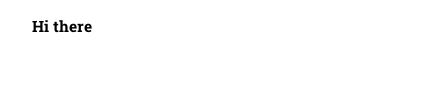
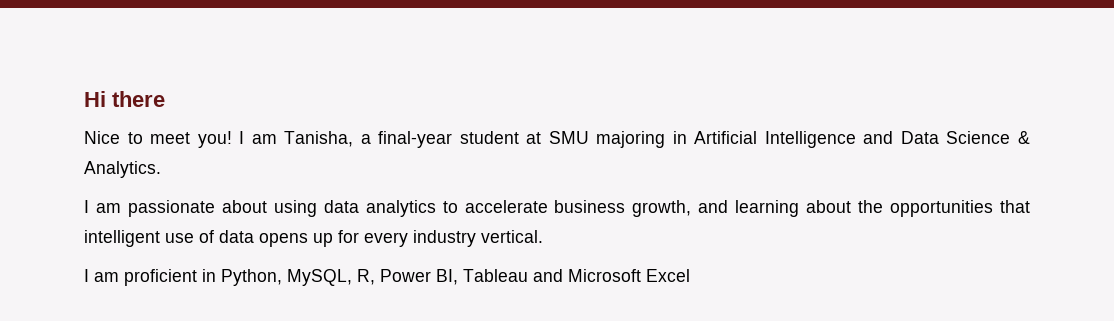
(93, 26) none -> [84,131,1030,148] [84,161,161,178] [84,200,1030,217] [84,230,543,247] [84,269,690,286] // Nice to meet you! I am Tanisha, a final-year student at SMU majoring in Artificial Intelligence and Data Science & Analytics. // I am passionate about using data analytics to accelerate business growth, and learning about the opportunities that intelligent use of data opens up for every industry vertical. // I am proficient in Python, MySQL, R, Power BI, Tableau and Microsoft Excel

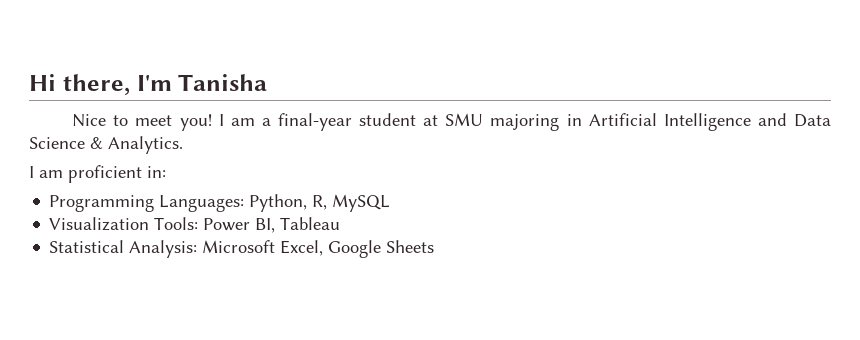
[112,91,165,107] there -> [62,74,268,96] there, I'm Tanisha
[284,131,354,147] Tanisha, -> (255, 122) none
[127,200,1030,217] [84,230,543,247] [84,269,690,286] passionate about using data analytics to accelerate business growth, and learning about the opportunities that intelligent use of data opens up for every industry vertical. // I am proficient in Python, MySQL, R, Power BI, Tableau and Microsoft Excel -> [68,165,166,183] [49,194,391,212] [49,217,341,233] [49,240,435,258] proficient in: // Programming Languages: Python, R, MySQL // Visualization Tools: Power BI, Tableau // Statistical Analysis: Microsoft Excel, Google Sheets

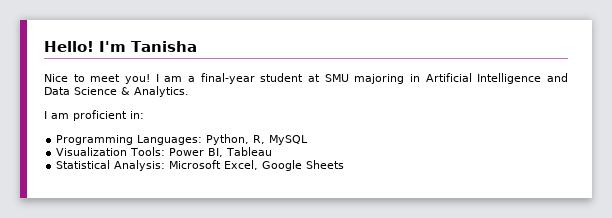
[29,74,130,96] Hi there, -> [44,41,94,52] Hello!

